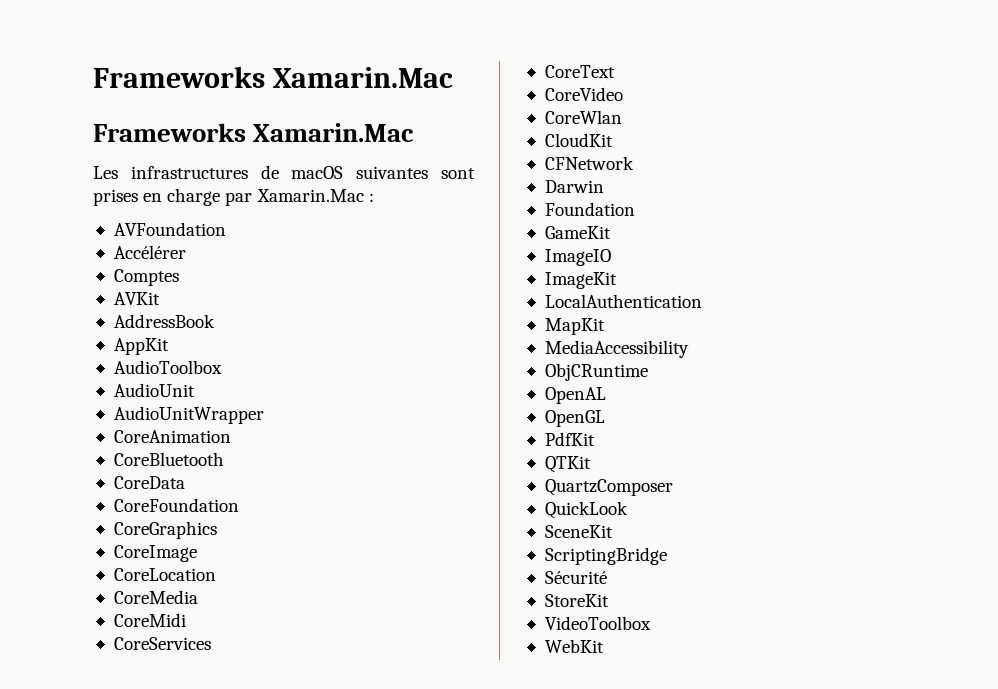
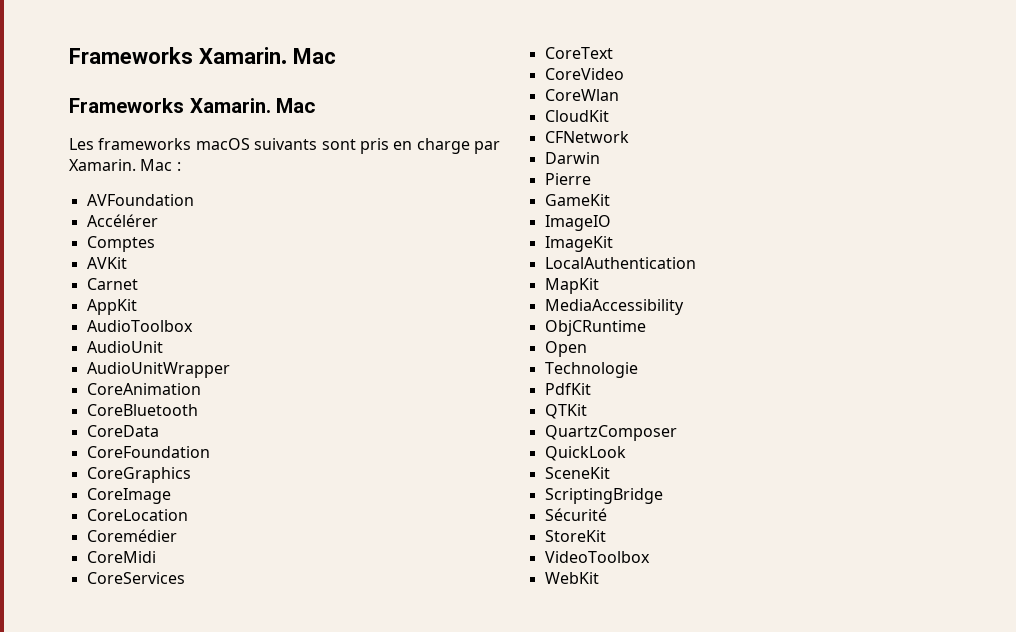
[93,66,454,88] [93,123,415,142] Frameworks Xamarin.Mac // Frameworks Xamarin.Mac -> [69,47,336,64] [69,98,316,113] Frameworks Xamarin. Mac // Frameworks Xamarin. Mac
[130,165,476,179] [93,189,138,206] infrastructures de macOS suivantes sont prises -> [98,138,389,154] frameworks macOS suivants sont pris
[256,189,364,202] Xamarin.Mac -> [69,159,173,171] Xamarin. Mac
[113,314,215,328] AddressBook -> [86,278,138,290] Carnet
[113,590,198,604] CoreMedia -> [86,529,177,542] Coremédier
[544,202,635,216] Foundation -> [544,173,591,185] Pierre
[544,387,606,404] [544,410,605,427] OpenAL // OpenGL -> [544,341,587,357] [544,362,638,378] Open // Technologie

